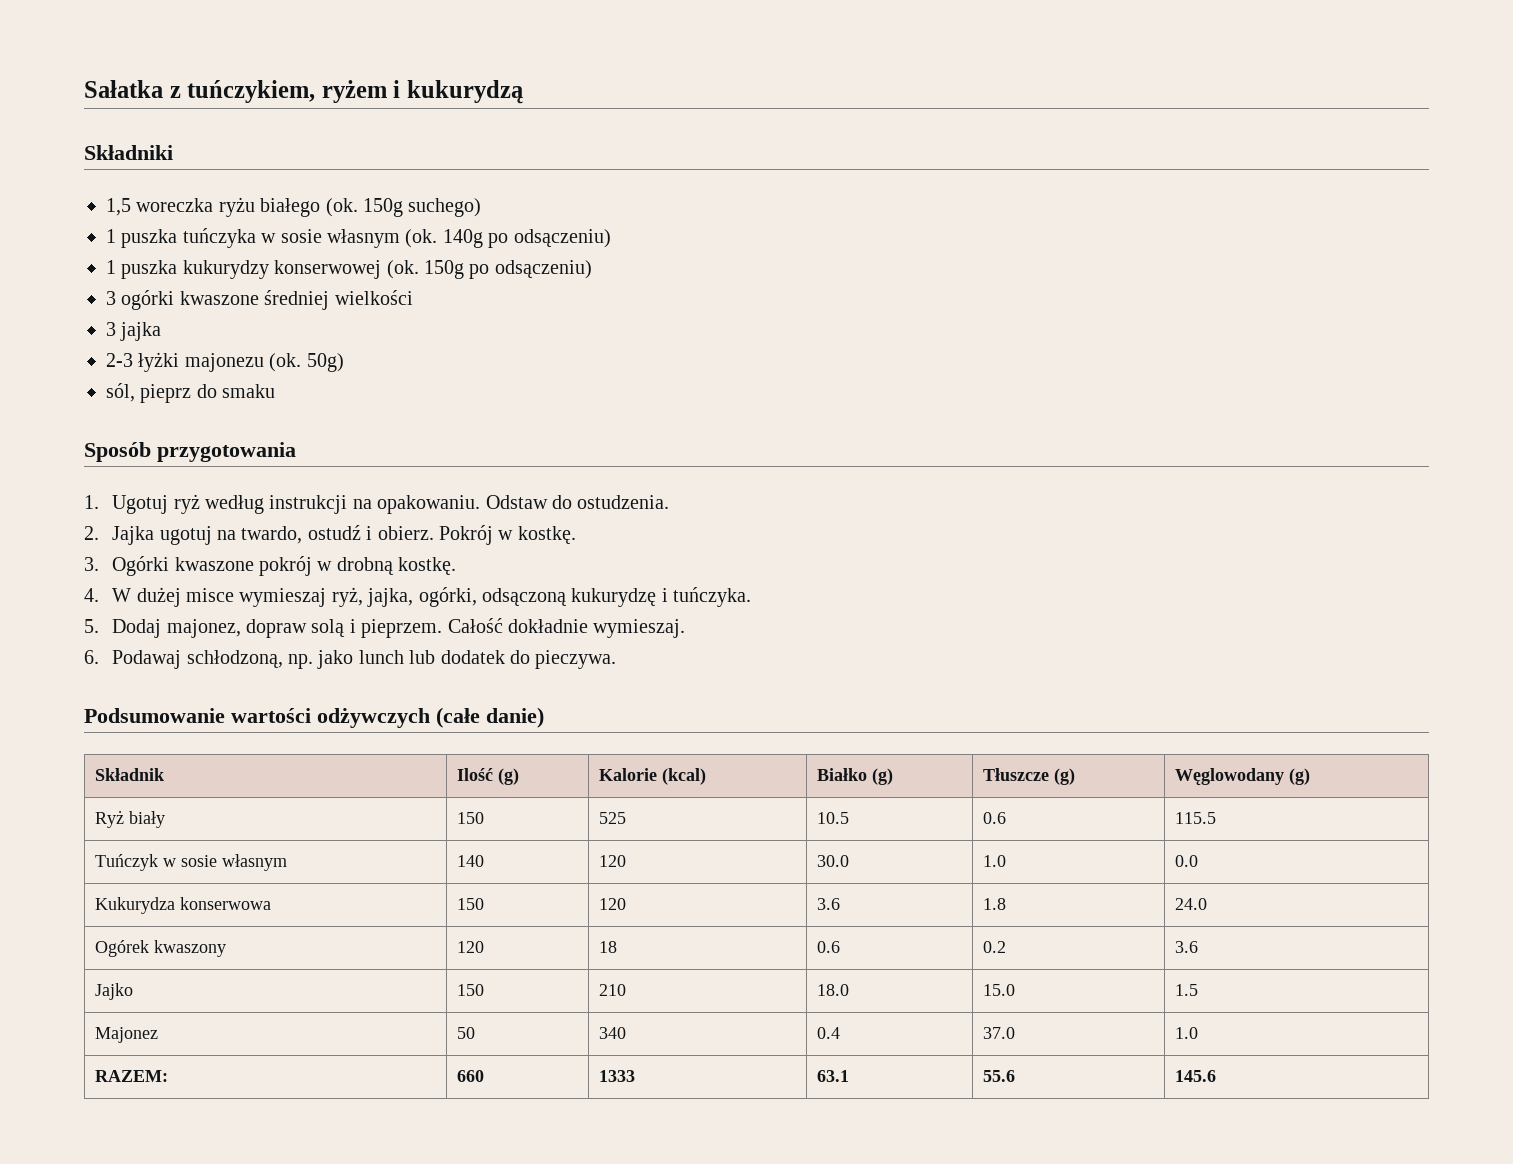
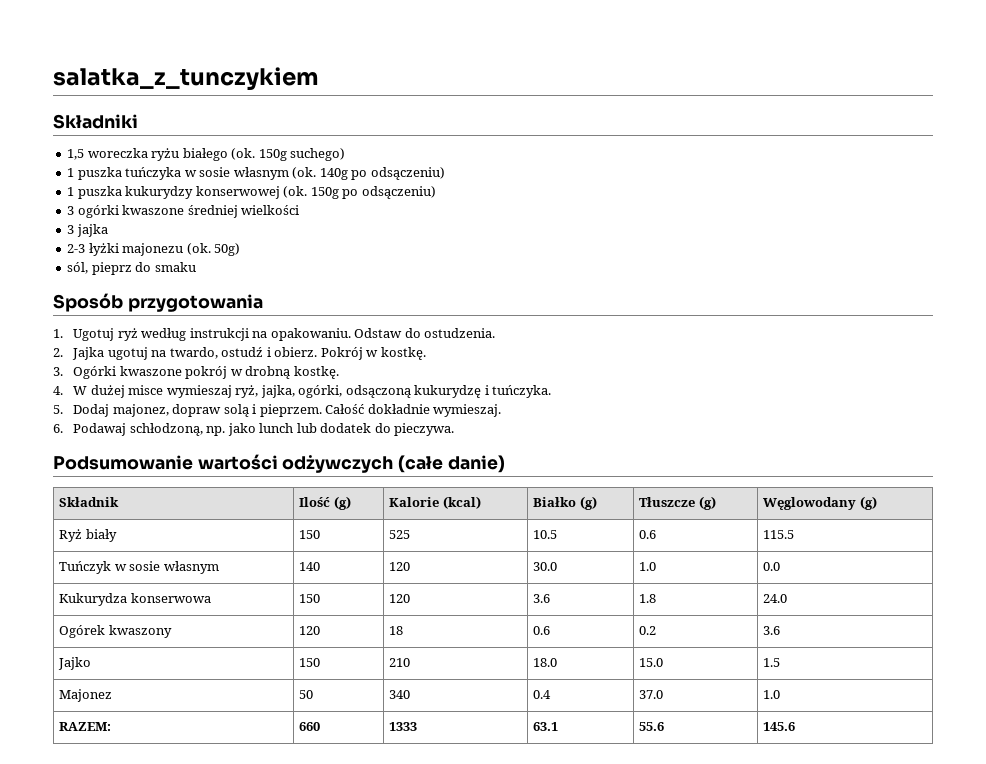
[84,80,524,104] Sałatka z tuńczykiem, ryżem i kukurydzą -> [53,67,319,90] salatka_z_tunczykiem

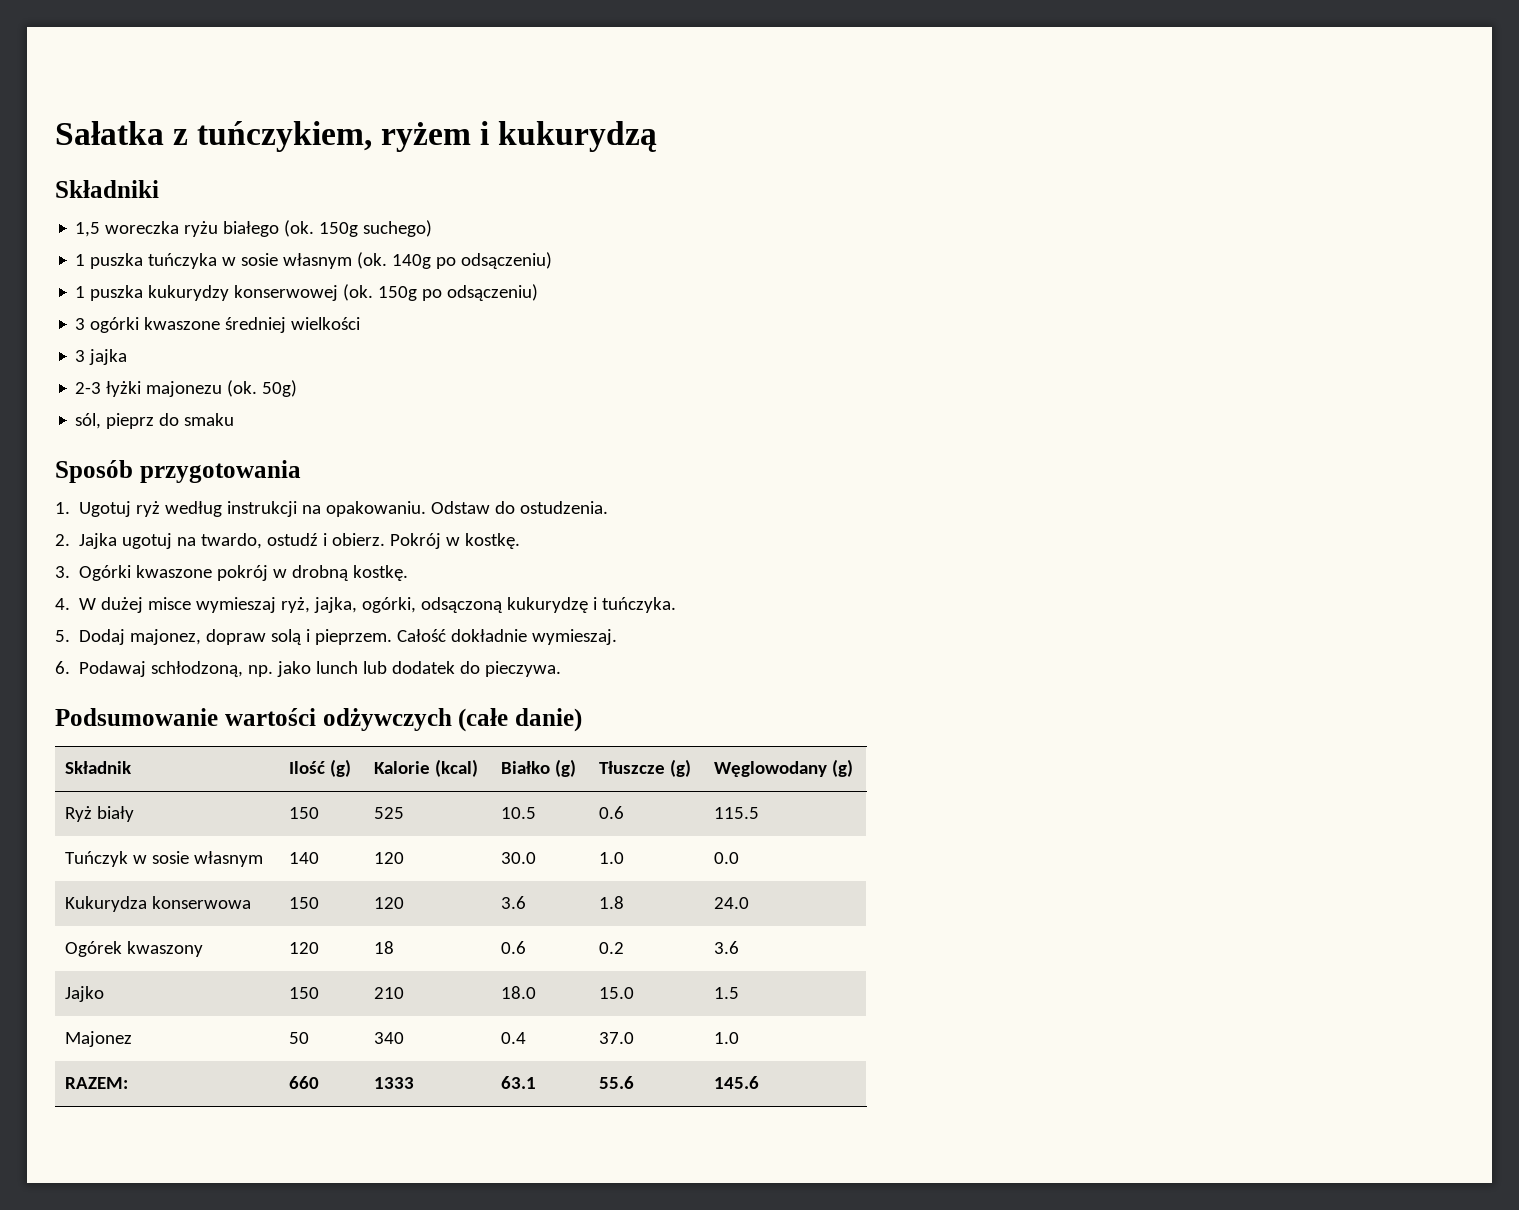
[53,67,319,90] salatka_z_tunczykiem -> [55,121,658,152] Sałatka z tuńczykiem, ryżem i kukurydzą

